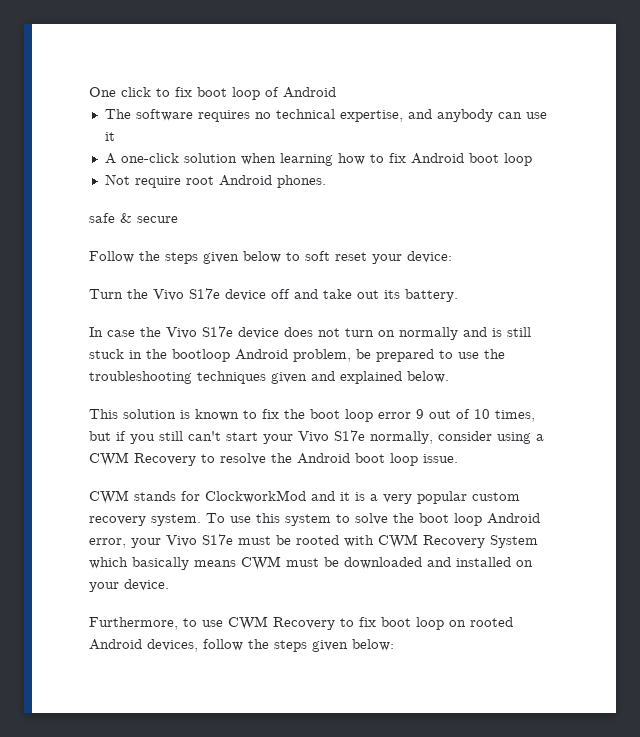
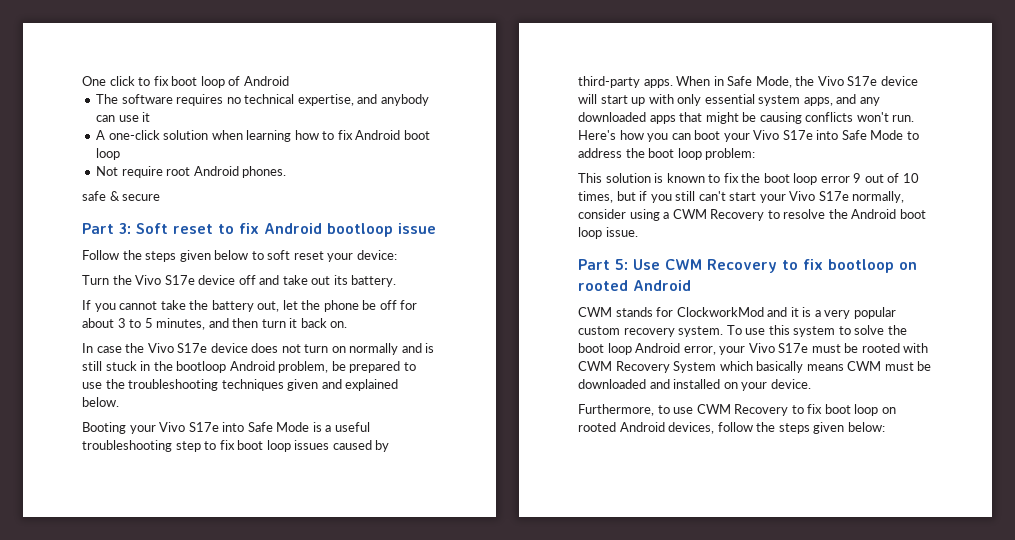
(178, 219) none -> [82,223,436,237] // Part 3: Soft reset to fix Android bootloop issue
(458, 295) none -> [82,300,418,312] [82,318,348,330] // If you cannot take the battery out, let the phone be off for about 3 to 5 minutes, and then turn it back on.
(449, 377) none -> [82,422,370,434] [82,440,390,452] [578,76,918,88] [578,94,880,106] [578,112,915,124] [578,130,919,142] [578,148,756,160] // Booting your Vivo S17e into Safe Mode is a useful troubleshooting step to fix boot loop issues caused by third-party apps. When in Safe Mode, the Vivo S17e device will start up with only essential system apps, and any downloaded apps that might be causing conflicts won't run. Here's how you can boot your Vivo S17e into Safe Mode to address the boot loop problem:
(458, 458) none -> [578,259,917,273] [578,280,691,291] // Part 5: Use CWM Recovery to fix bootloop on rooted Android

